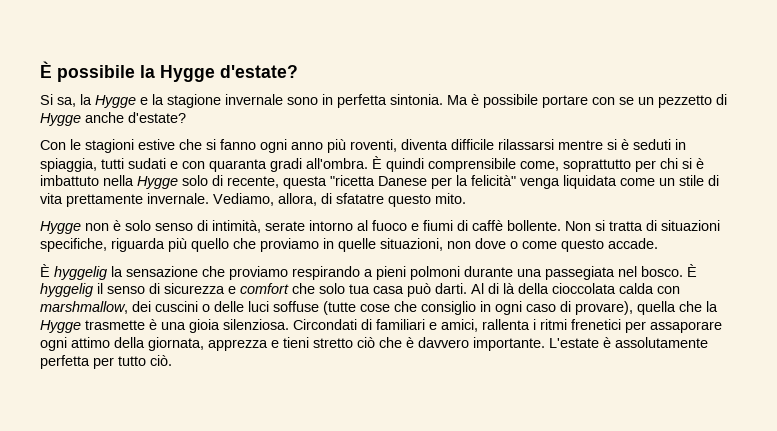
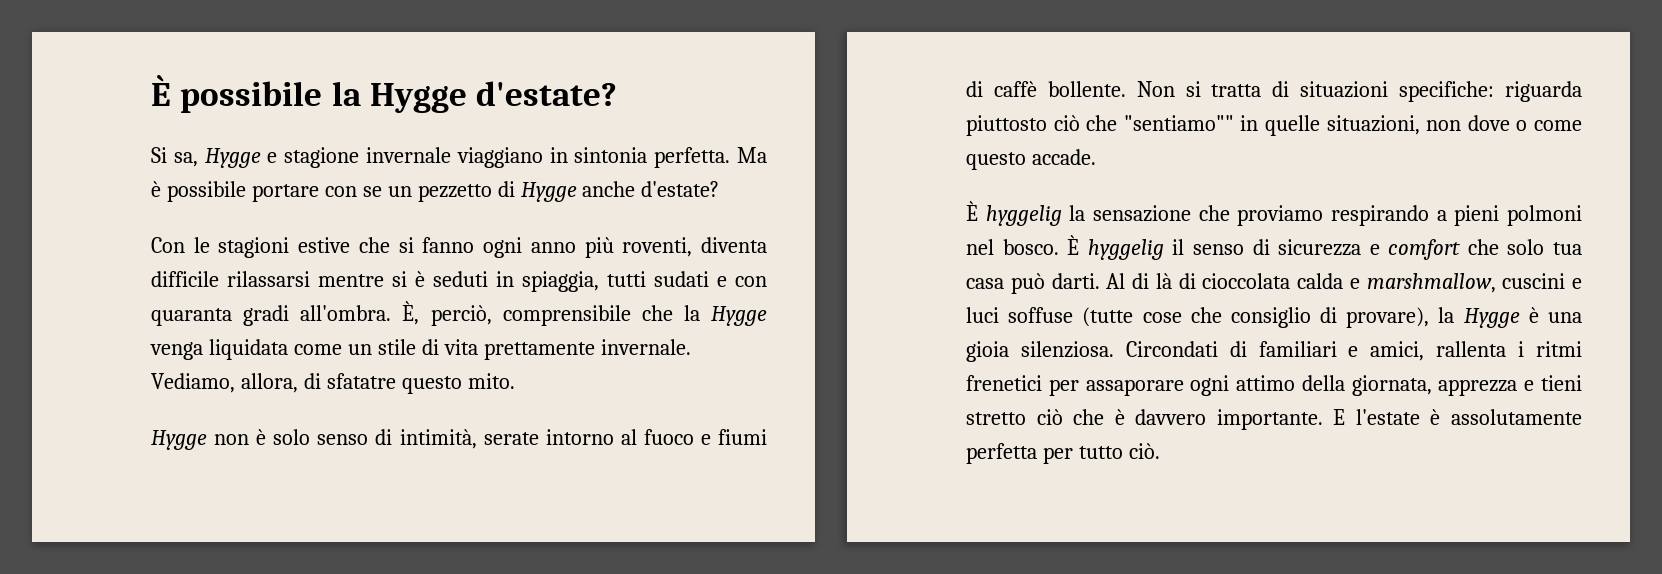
[80,94,92,105] la -> (198, 159) none
[152,94,164,105] la -> (278, 157) none
[287,94,443,108] sono in perfetta sintonia. -> [456,147,731,168] viaggiano in sintonia perfetta.
[372,156,704,172] [40,175,516,189] È quindi comprensibile come, soprattutto per chi si è imbattuto nella Hygge solo di recente, questa "ricetta Danese per la felicità" -> [402,301,767,326] È, perciò, comprensibile che la Hygge
[40,238,319,252] specifiche, riguarda più quello che proviamo -> [1399,81,1582,102] [966,115,1234,136] specifiche: riguarda piuttosto ciò che "sentiamo""
[464,266,615,280] durante una passegiata -> (1582, 215) none
[518,283,549,294] della -> [1178,273,1196,289] di
[657,286,680,294] [40,301,244,314] con marshmallow, dei cuscini o delle -> [1349,273,1582,293] e marshmallow, cuscini e
[480,301,718,315] [40,320,145,333] in ogni caso di provare), quella che la Hygge trasmette -> [1320,307,1520,328] di provare), la Hygge
[549,338,599,348] L'estate -> [1333,409,1420,425] E l'estate

